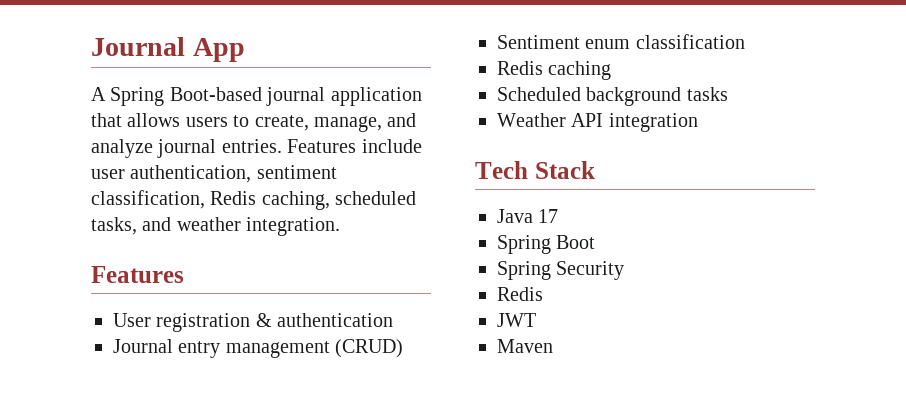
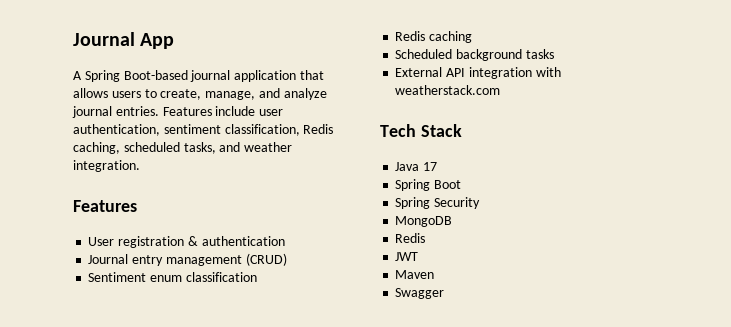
[497,113,566,127] Weather -> [395,67,443,77] External
(698, 122) none -> [535,67,561,77] [395,85,501,95] with weatherstack.com
(625, 270) none -> [395,216,453,227] // MongoDB
(553, 346) none -> [395,288,445,299] // Swagger

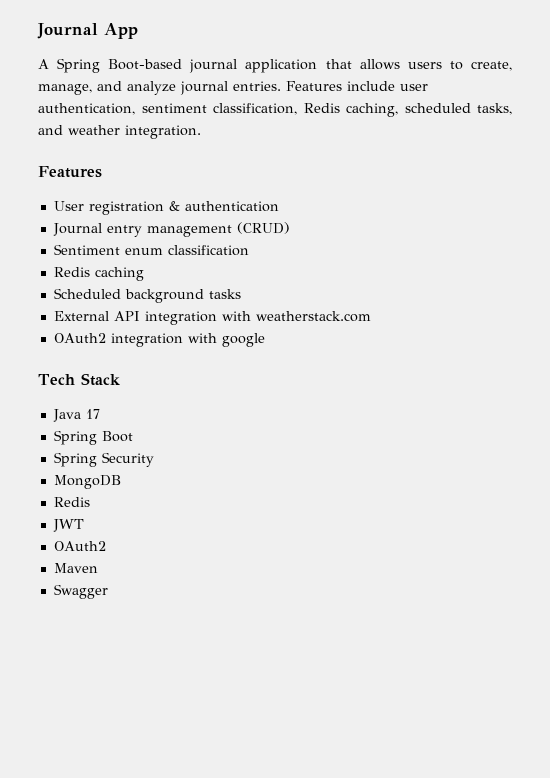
(501, 90) none -> [53,333,265,347] // OAuth2 integration with google
(419, 256) none -> [53,541,106,551] // OAuth2

